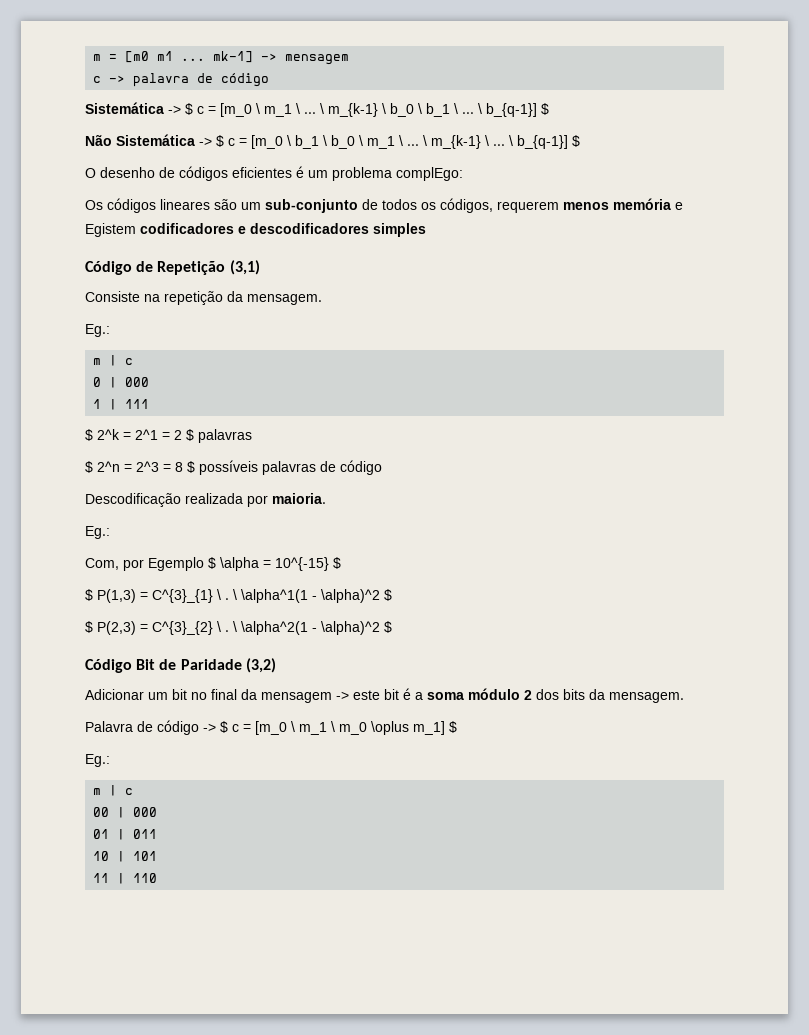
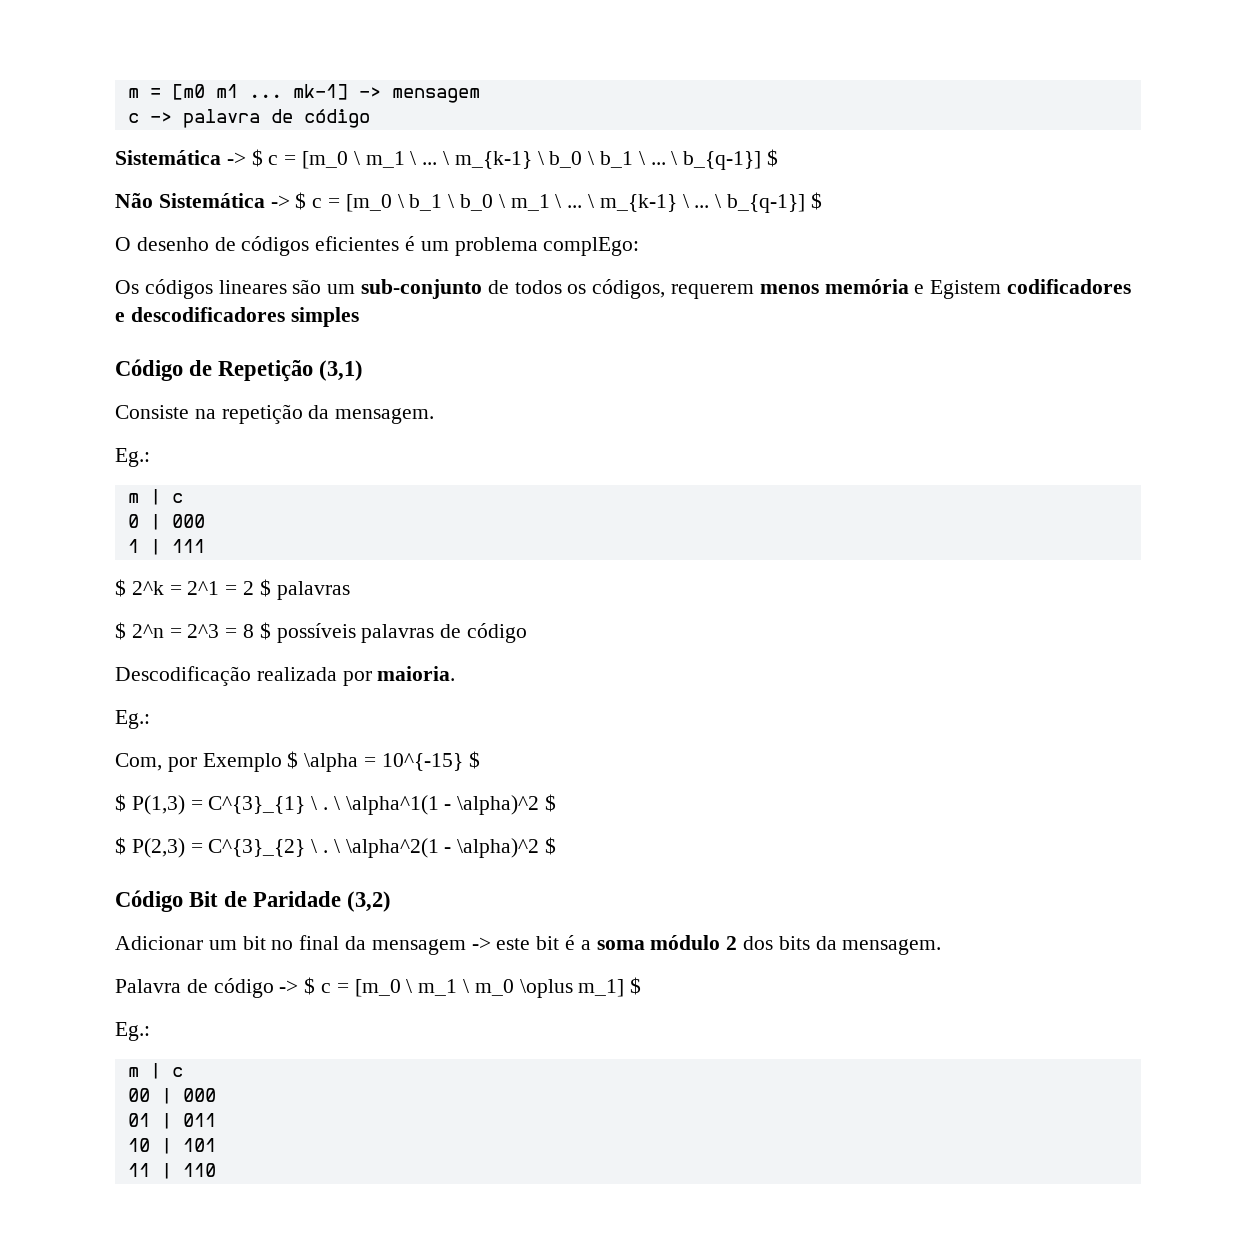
[148,557,204,571] Egemplo -> [202,753,282,772] Exemplo

